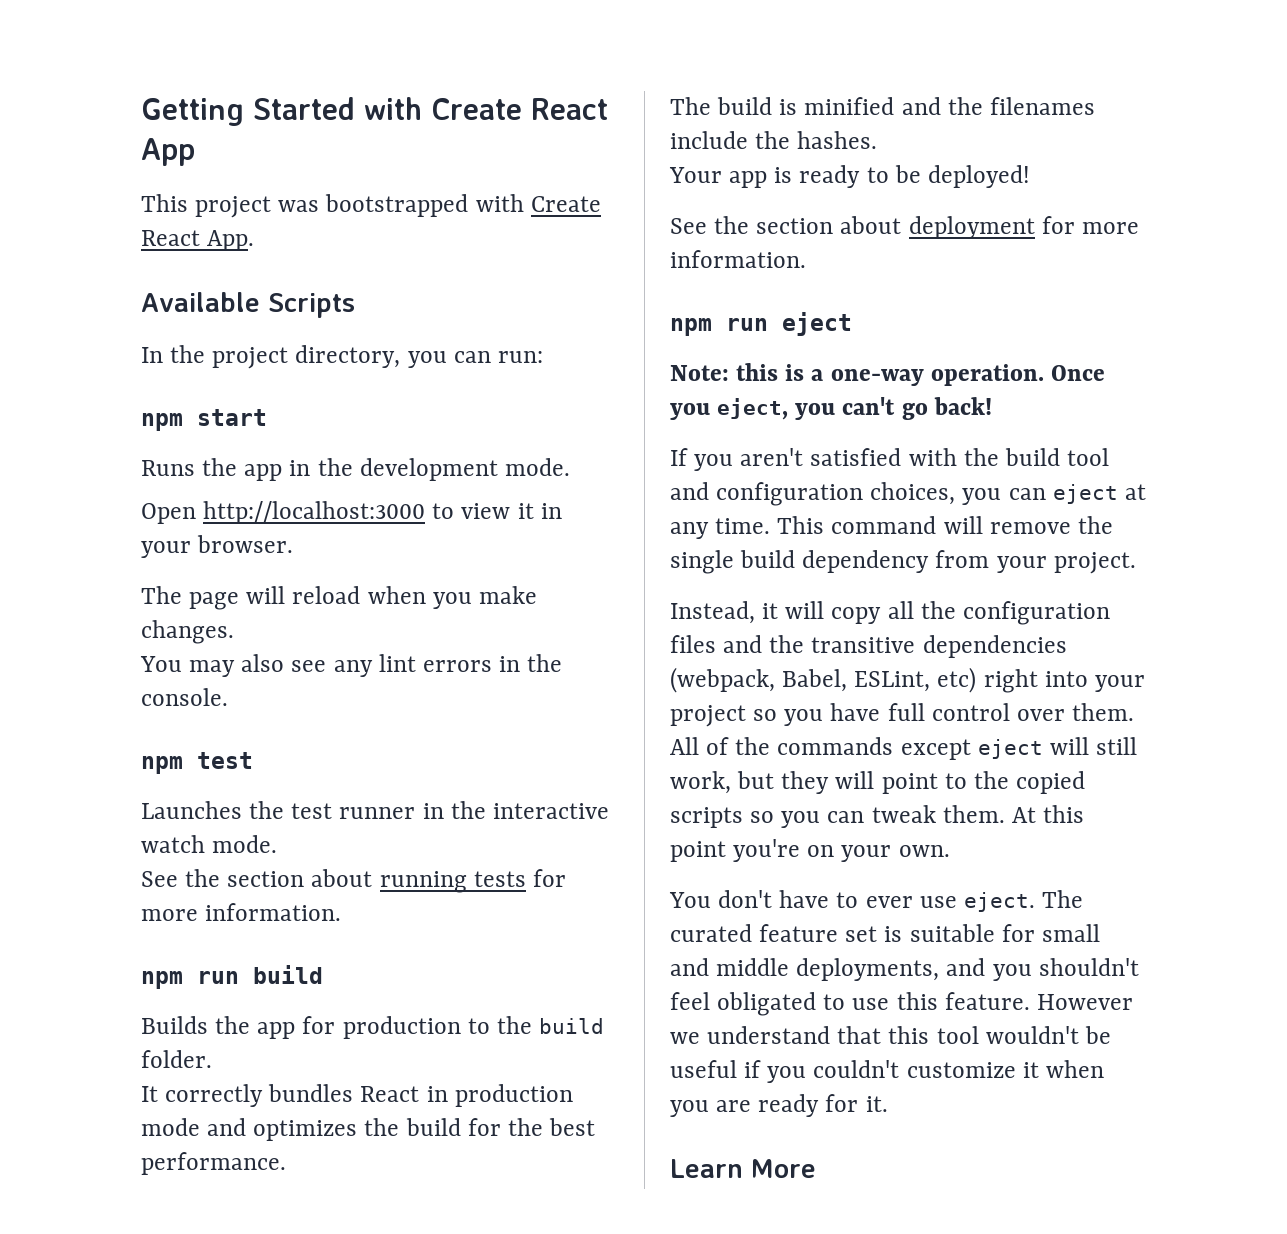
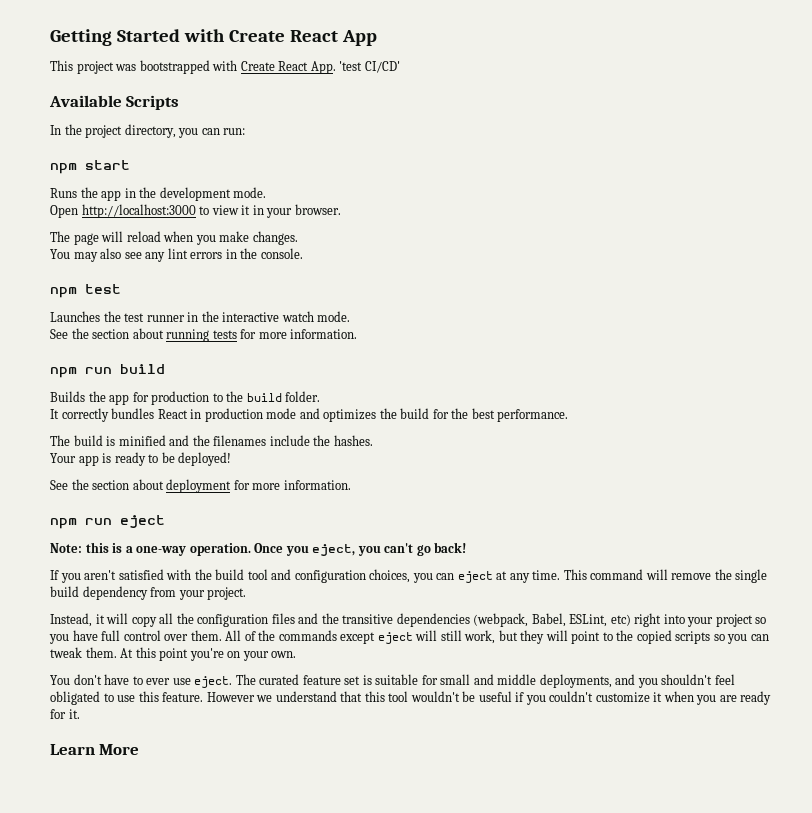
(255, 240) none -> [339,61,400,73] 'test CI/CD'

